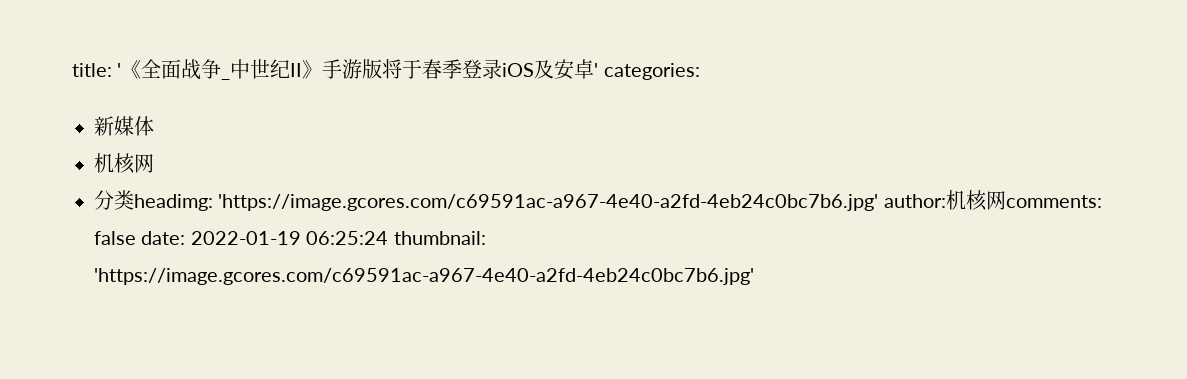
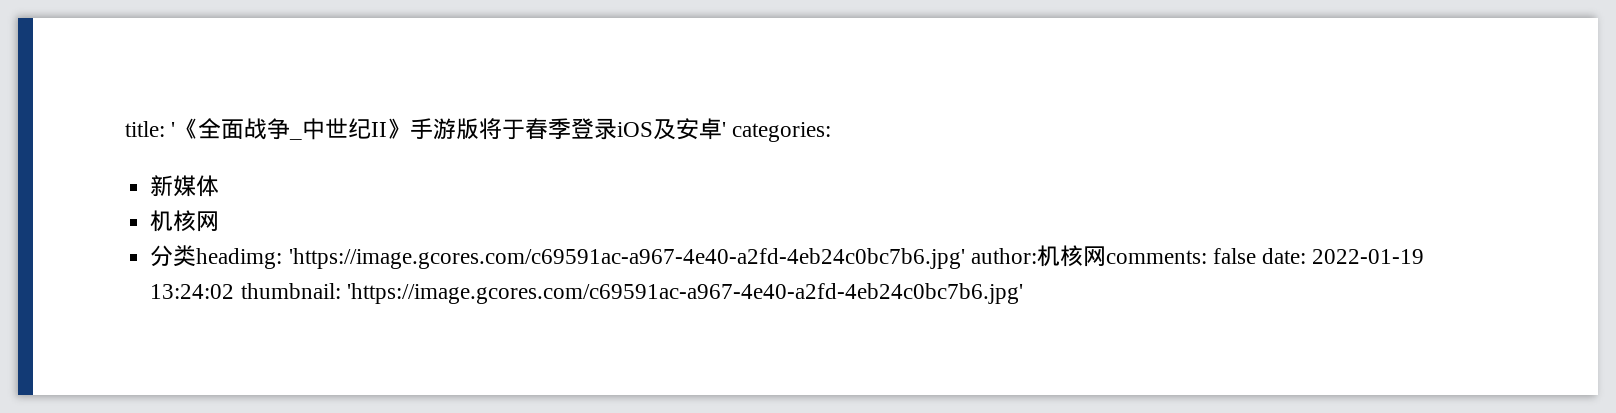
[306,231,389,245] 06:25:24 -> [150,284,235,299] 13:24:02

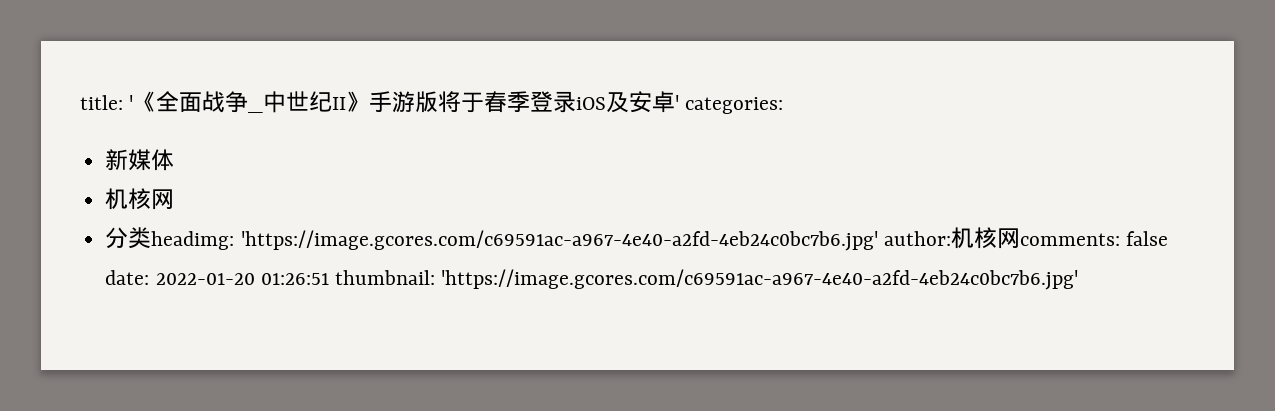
[1312,249,1425,264] [150,284,235,299] 2022-01-19 13:24:02 -> [155,273,329,285] 2022-01-20 01:26:51

